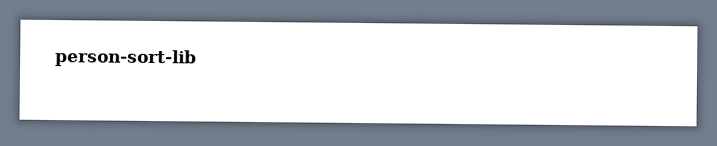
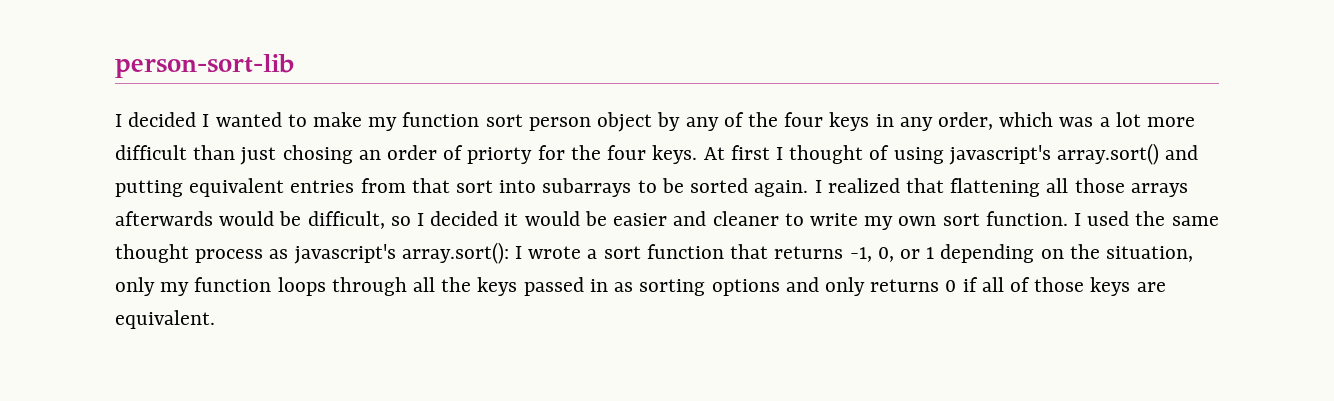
(197, 58) none -> [115,112,1196,132] [115,143,1199,165] [115,178,1188,197] [115,211,1219,230] [115,242,1193,264] [115,277,1166,296] [115,310,215,329] // I decided I wanted to make my function sort person object by any of the four keys in any order, which was a lot more difficult than just chosing an order of priorty for the four keys. At first I thought of using javascript's array.sort() and putting equivalent entries from that sort into subarrays to be sorted again. I realized that flattening all those arrays afterwards would be difficult, so I decided it would be easier and cleaner to write my own sort function. I used the same thought process as javascript's array.sort(): I wrote a sort function that returns -1, 0, or 1 depending on the situation, only my function loops through all the keys passed in as sorting options and only returns 0 if all of those keys are equivalent.

